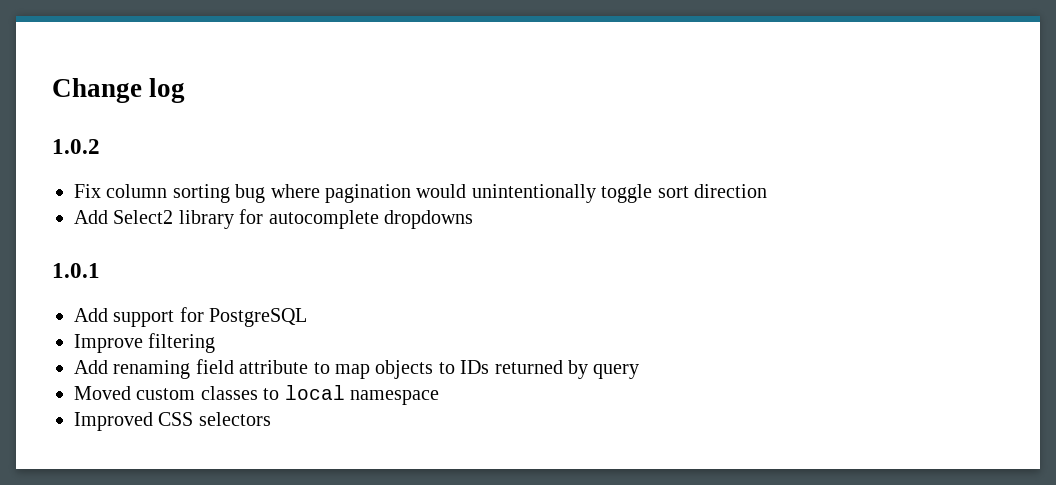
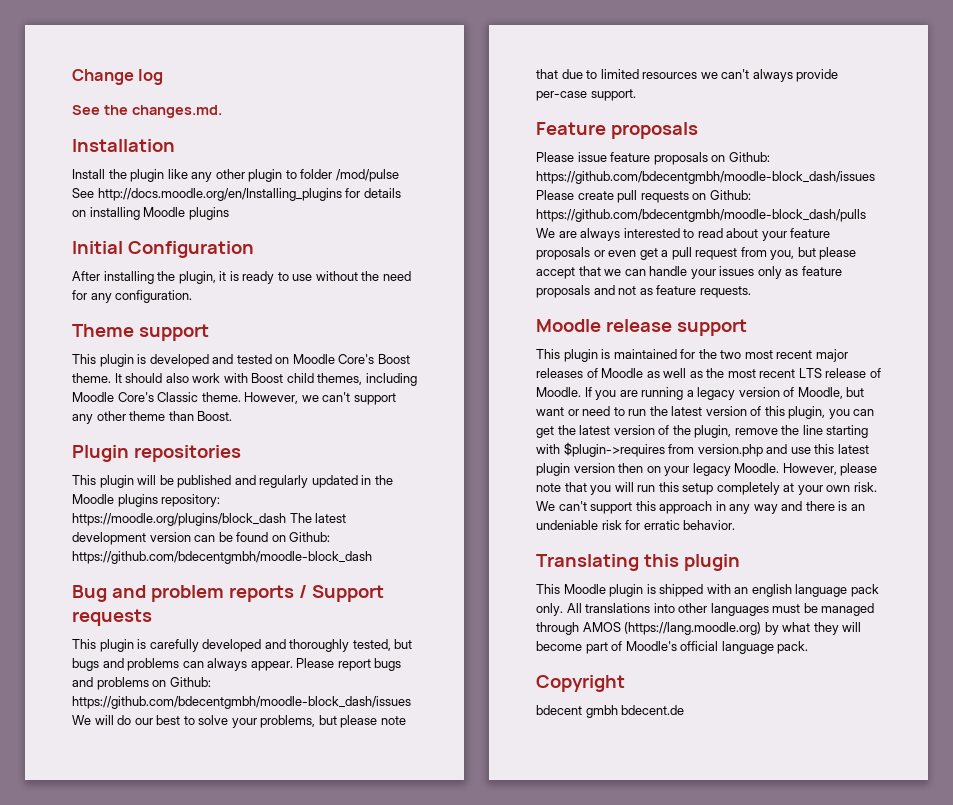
[52,139,100,154] [74,184,767,203] [74,209,473,229] [52,263,100,278] [74,307,308,327] [74,333,216,353] [74,359,640,379] [74,385,439,405] [74,412,271,431] 1.0.2 // Fix column sorting bug where pagination would unintentionally toggle sort direction // Add Select2 library for autocomplete dropdowns // 1.0.1 // Add support for PostgreSQL // Improve filtering // Add renaming field attribute to map objects to IDs returned by query // Moved custom classes to local namespace // Improved CSS selectors -> [72,105,222,118] [72,139,175,152] [72,169,399,182] [72,188,401,201] [72,207,229,220] [72,241,254,258] [72,271,411,284] [72,290,193,303] [72,324,209,341] [72,354,410,367] [72,373,417,386] [72,392,396,405] [72,411,233,424] [72,445,241,462] [72,475,393,488] [72,494,221,507] [72,513,347,526] [72,532,331,545] [72,551,372,564] [72,585,384,602] [72,609,152,626] [72,639,413,652] [72,658,402,671] [72,677,211,690] [72,696,411,709] [72,715,406,728] [536,69,839,82] [536,89,636,101] [536,122,698,139] [536,152,770,165] [536,171,875,184] [536,190,751,203] [536,209,866,222] [536,228,831,241] [536,247,857,260] [536,266,842,279] [536,285,751,298] [536,319,747,336] [536,349,848,362] [536,368,881,378] [536,387,865,400] [536,406,875,419] [536,425,869,438] [536,442,869,457] [536,463,878,476] [536,482,877,495] [536,501,865,514] [536,520,736,530] [536,554,740,571] [536,584,879,597] [536,603,875,616] [536,622,862,635] [536,641,809,654] [536,675,625,692] [536,705,685,718] See the changes.md. // Installation // Install the plugin like any other plugin to folder /mod/pulse See http://docs.moodle.org/en/Installing_plugins for details on installing Moodle plugins // Initial Configuration // After installing the plugin, it is ready to use without the need for any configuration. // Theme support // This plugin is developed and tested on Moodle Core's Boost theme. It should also work with Boost child themes, including Moodle Core's Classic theme. However, we can't support any other theme than Boost. // Plugin repositories // This plugin will be published and regularly updated in the Moodle plugins repository: https://moodle.org/plugins/block_dash The latest development version can be found on Github: https://github.com/bdecentgmbh/moodle-block_dash // Bug and problem reports / Support requests // This plugin is carefully developed and thoroughly tested, but bugs and problems can always appear. Please report bugs and problems on Github: https://github.com/bdecentgmbh/moodle-block_dash/issues We will do our best to solve your problems, but please note that due to limited resources we can't always provide per-case support. // Feature proposals // Please issue feature proposals on Github: https://github.com/bdecentgmbh/moodle-block_dash/issues Please create pull requests on Github: https://github.com/bdecentgmbh/moodle-block_dash/pulls We are always interested to read about your feature proposals or even get a pull request from you, but please accept that we can handle your issues only as feature proposals and not as feature requests. // Moodle release support // This plugin is maintained for the two most recent major releases of Moodle as well as the most recent LTS release of Moodle. If you are running a legacy version of Moodle, but want or need to run the latest version of this plugin, you can get the latest version of the plugin, remove the line starting with $plugin->requires from version.php and use this latest plugin version then on your legacy Moodle. However, please note that you will run this setup completely at your own risk. We can't support this approach in any way and there is an undeniable risk for erratic behavior. // Translating this plugin // This Moodle plugin is shipped with an english language pack only. All translations into other languages must be managed through AMOS (https://lang.moodle.org) by what they will become part of Moodle's official language pack. // Copyright // bdecent gmbh bdecent.de

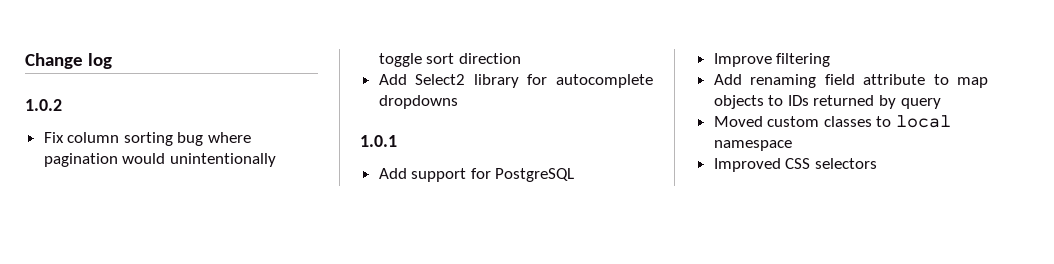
[72,105,222,118] [72,139,175,152] [72,169,399,182] [72,188,401,201] [72,207,229,220] [72,241,254,258] [72,271,411,284] [72,290,193,303] [72,324,209,341] [72,354,410,367] [72,373,417,386] [72,392,396,405] [72,411,233,424] [72,445,241,462] [72,475,393,488] [72,494,221,507] [72,513,347,526] [72,532,331,545] [72,551,372,564] [72,585,384,602] [72,609,152,626] [72,639,413,652] [72,658,402,671] [72,677,211,690] [72,696,411,709] [72,715,406,728] [536,69,839,82] [536,89,636,101] [536,122,698,139] [536,152,770,165] [536,171,875,184] [536,190,751,203] [536,209,866,222] [536,228,831,241] [536,247,857,260] [536,266,842,279] [536,285,751,298] [536,319,747,336] [536,349,848,362] [536,368,881,378] [536,387,865,400] [536,406,875,419] [536,425,869,438] [536,442,869,457] [536,463,878,476] [536,482,877,495] [536,501,865,514] [536,520,736,530] [536,554,740,571] [536,584,879,597] [536,603,875,616] [536,622,862,635] [536,641,809,654] [536,675,625,692] [536,705,685,718] See the changes.md. // Installation // Install the plugin like any other plugin to folder /mod/pulse See http://docs.moodle.org/en/Installing_plugins for details on installing Moodle plugins // Initial Configuration // After installing the plugin, it is ready to use without the need for any configuration. // Theme support // This plugin is developed and tested on Moodle Core's Boost theme. It should also work with Boost child themes, including Moodle Core's Classic theme. However, we can't support any other theme than Boost. // Plugin repositories // This plugin will be published and regularly updated in the Moodle plugins repository: https://moodle.org/plugins/block_dash The latest development version can be found on Github: https://github.com/bdecentgmbh/moodle-block_dash // Bug and problem reports / Support requests // This plugin is carefully developed and thoroughly tested, but bugs and problems can always appear. Please report bugs and problems on Github: https://github.com/bdecentgmbh/moodle-block_dash/issues We will do our best to solve your problems, but please note that due to limited resources we can't always provide per-case support. // Feature proposals // Please issue feature proposals on Github: https://github.com/bdecentgmbh/moodle-block_dash/issues Please create pull requests on Github: https://github.com/bdecentgmbh/moodle-block_dash/pulls We are always interested to read about your feature proposals or even get a pull request from you, but please accept that we can handle your issues only as feature proposals and not as feature requests. // Moodle release support // This plugin is maintained for the two most recent major releases of Moodle as well as the most recent LTS release of Moodle. If you are running a legacy version of Moodle, but want or need to run the latest version of this plugin, you can get the latest version of the plugin, remove the line starting with $plugin->requires from version.php and use this latest plugin version then on your legacy Moodle. However, please note that you will run this setup completely at your own risk. We can't support this approach in any way and there is an undeniable risk for erratic behavior. // Translating this plugin // This Moodle plugin is shipped with an english language pack only. All translations into other languages must be managed through AMOS (https://lang.moodle.org) by what they will become part of Moodle's official language pack. // Copyright // bdecent gmbh bdecent.de -> [25,99,62,111] [43,132,252,146] [43,153,276,167] [378,53,521,67] [378,74,653,88] [378,95,458,109] [360,135,397,147] [378,168,575,182] [713,53,831,67] [713,74,988,88] [713,95,941,109] [713,115,952,128] [713,140,792,151] [713,158,877,172] 1.0.2 // Fix column sorting bug where pagination would unintentionally toggle sort direction // Add Select2 library for autocomplete dropdowns // 1.0.1 // Add support for PostgreSQL // Improve filtering // Add renaming field attribute to map objects to IDs returned by query // Moved custom classes to local namespace // Improved CSS selectors

